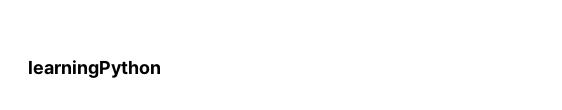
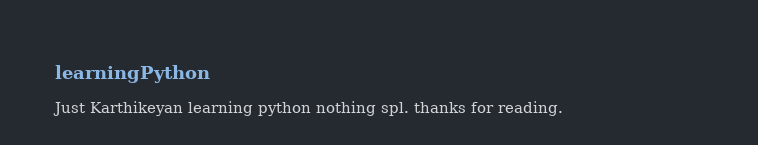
(161, 69) none -> [53,101,563,116] // Just Karthikeyan learning python nothing spl. thanks for reading.

